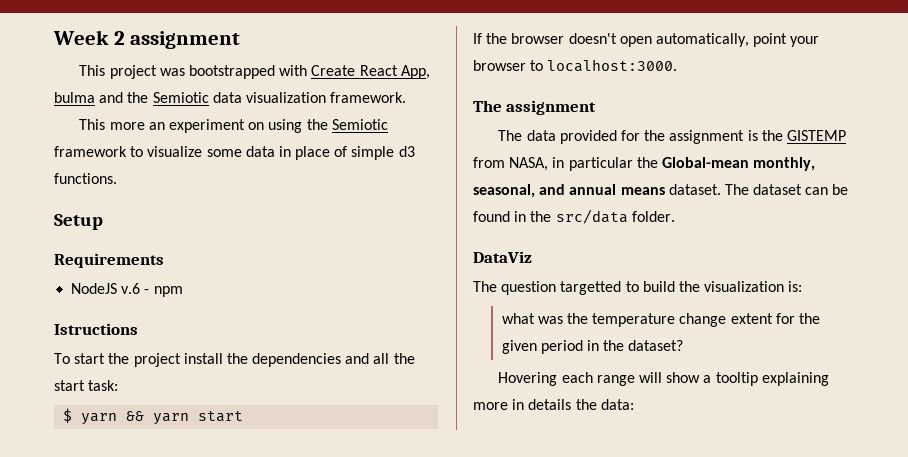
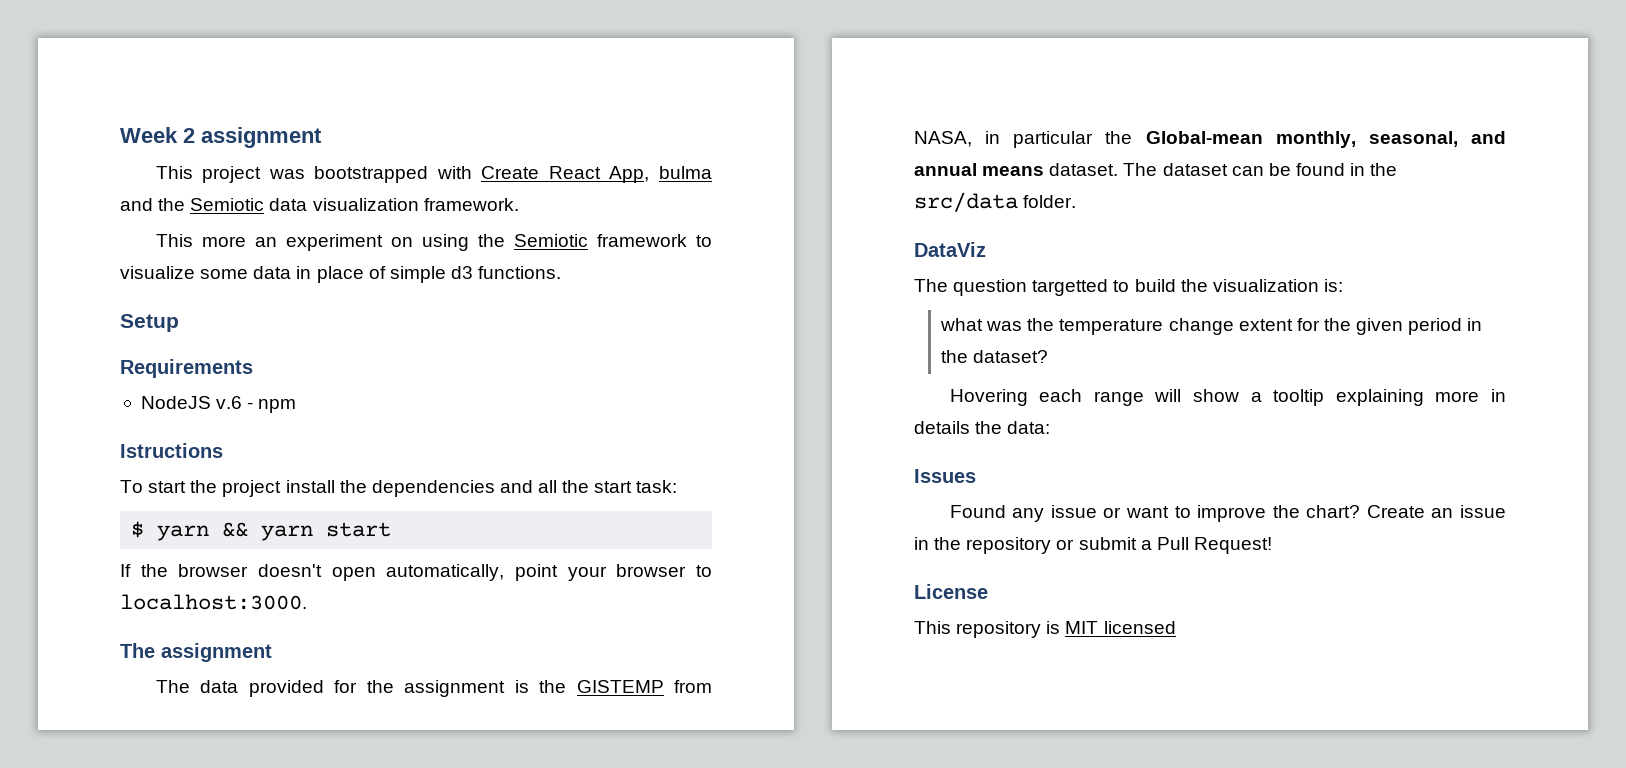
(634, 404) none -> [914,469,976,483] [949,505,1506,522] [914,537,1272,554] [914,584,988,599] [914,621,1176,638] // Issues // Found any issue or want to improve the chart? Create an issue in the repository or submit a Pull Request! // License // This repository is MIT licensed

